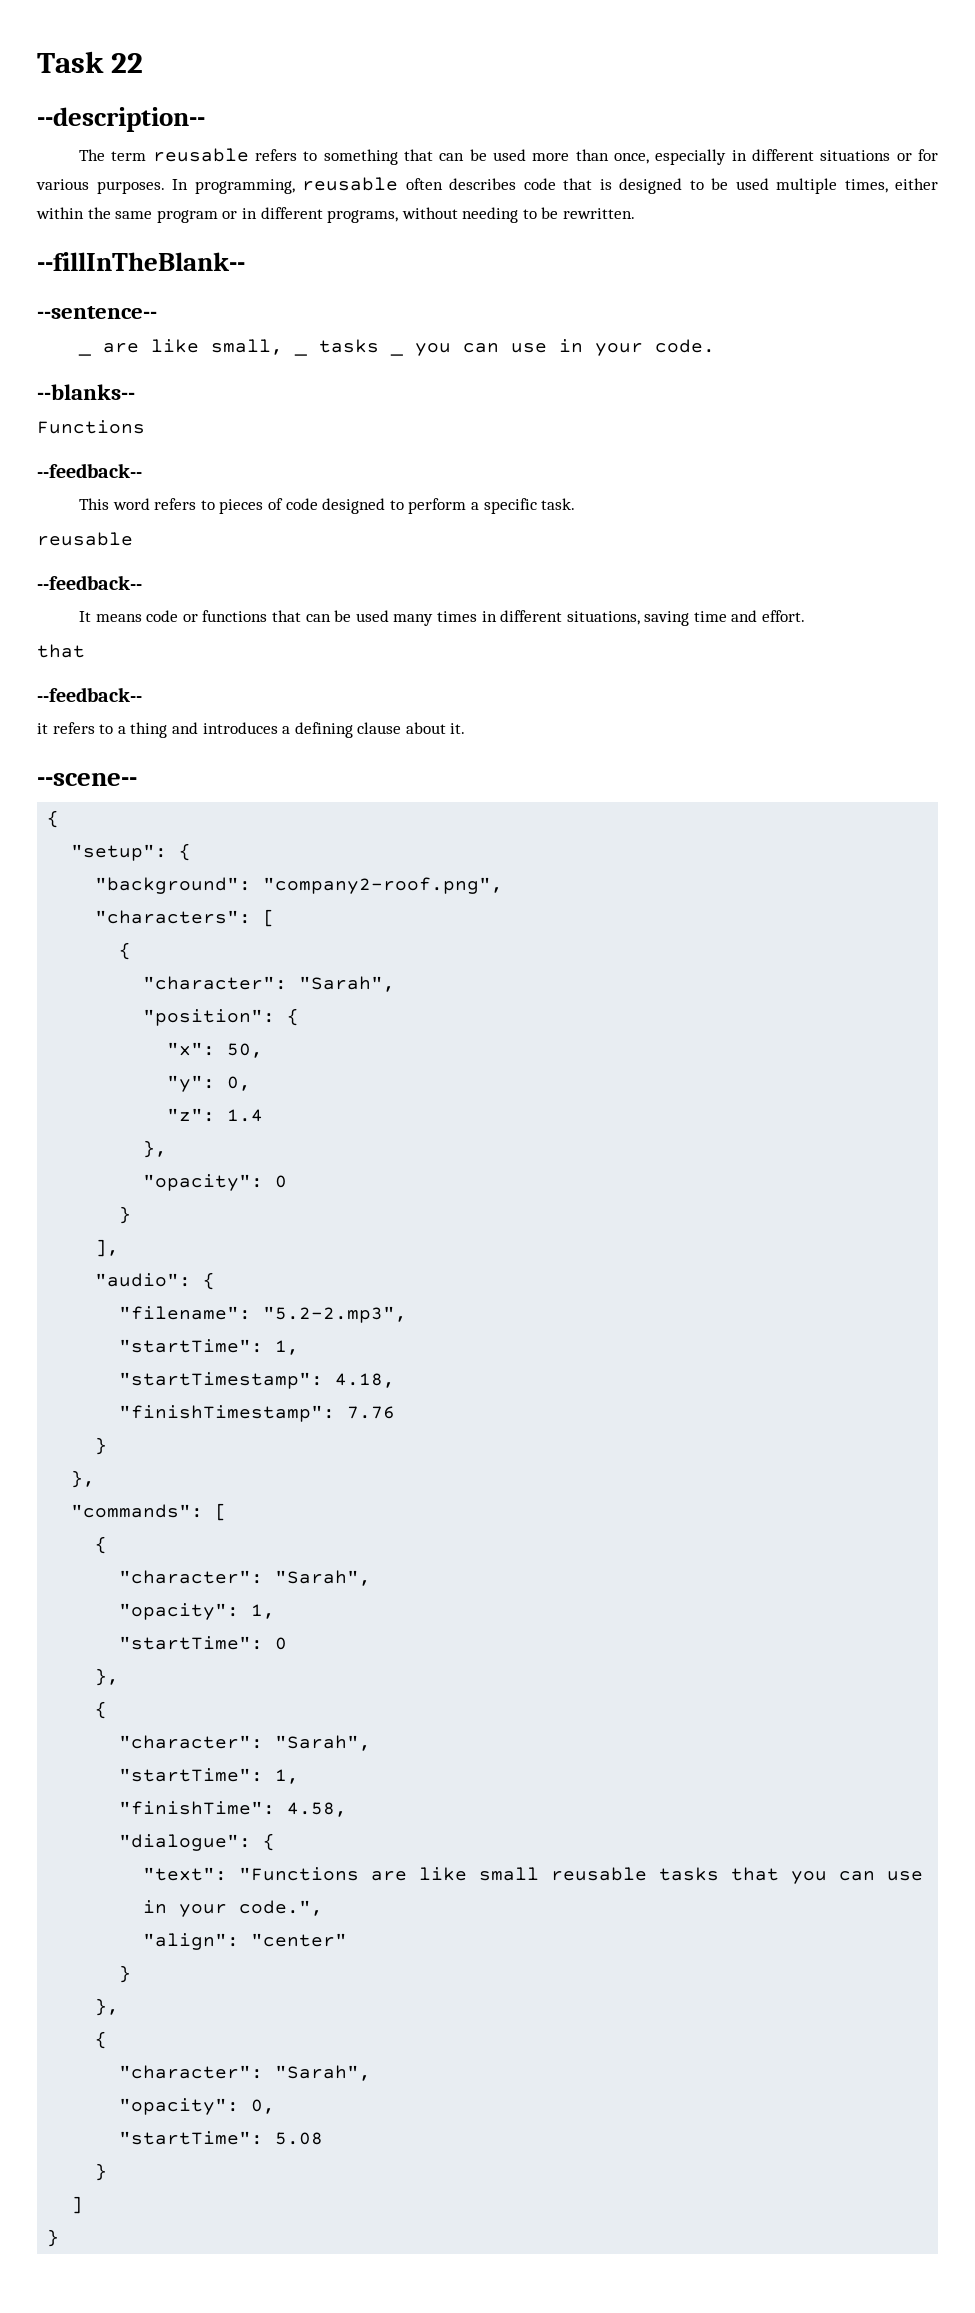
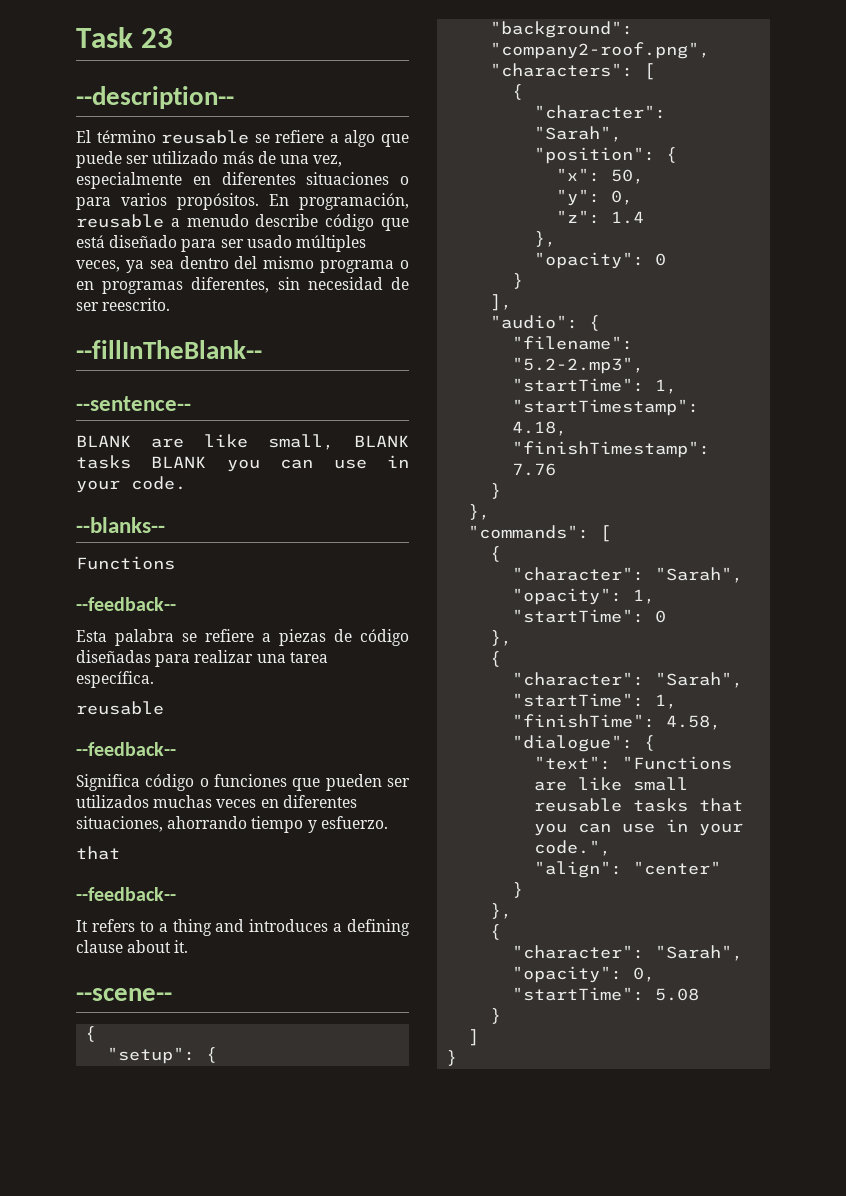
[111,53,144,73] 22 -> [141,28,174,48] 23
[79,148,938,165] [36,177,938,194] [36,207,636,223] The term reusable refers to something that can be used more than once, especially in different situations or for various purposes. In programming, reusable often describes code that is designed to be used multiple times, either within the same program or in different programs, without needing to be rewritten. -> [76,130,409,147] [76,151,343,168] [76,172,409,189] [76,193,409,210] [76,214,410,231] [76,235,366,252] [76,256,409,273] [76,277,409,294] [76,298,171,311] El término reusable se refiere a algo que puede ser utilizado más de una vez, especialmente en diferentes situaciones o para varios propósitos. En programación, reusable a menudo describe código que está diseñado para ser usado múltiples veces, ya sea dentro del mismo programa o en programas diferentes, sin necesidad de ser reescrito.
[78,352,92,356] _ -> [76,435,131,447] BLANK
[294,339,404,356] _ tasks _ -> [354,435,409,447] [76,455,207,469] BLANK tasks BLANK
[79,498,576,514] [37,532,133,546] [37,575,142,590] [79,610,806,626] This word refers to pieces of code designed to perform a specific task. // reusable // --feedback-- // It means code or functions that can be used many times in different situations, saving time and effort. -> [76,629,409,646] [76,650,328,667] [76,671,154,688] [76,701,164,715] [76,742,176,756] [76,774,410,791] [76,795,357,808] [76,816,388,833] Esta palabra se refiere a piezas de código diseñadas para realizar una tarea específica. // reusable // --feedback-- // Significa código o funciones que pueden ser utilizados muchas veces en diferentes situaciones, ahorrando tiempo y esfuerzo.
[37,723,48,734] it -> [76,920,88,932] It

